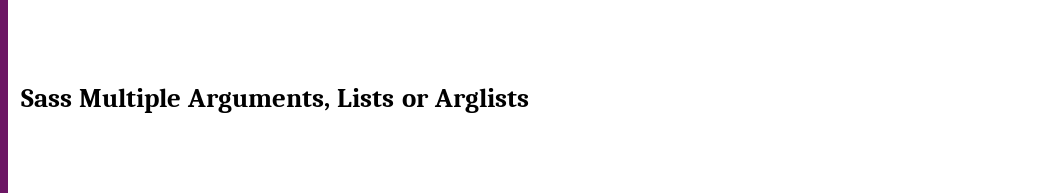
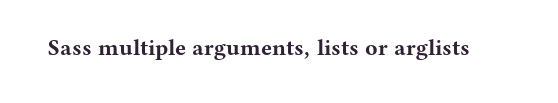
[79,88,529,113] Multiple Arguments, Lists or Arglists -> [98,39,471,60] multiple arguments, lists or arglists

